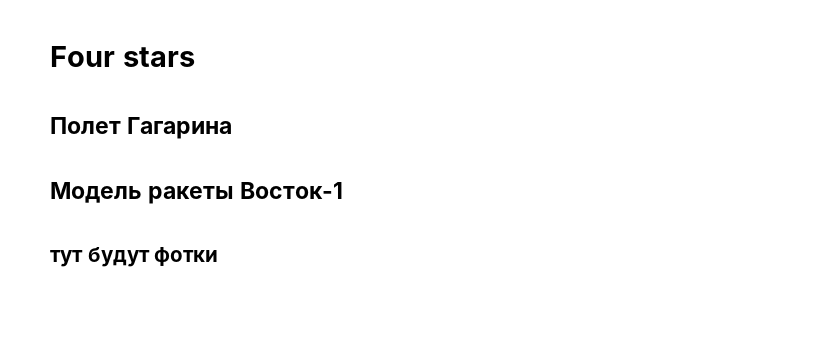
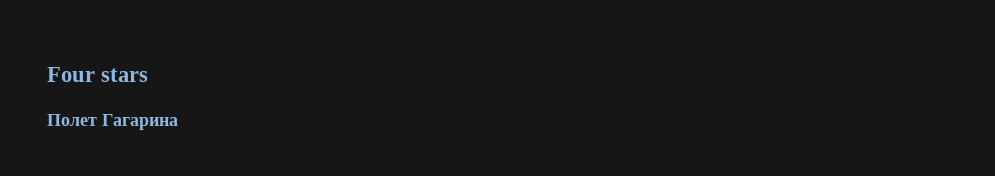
[50,182,344,204] [50,247,219,267] // Модель ракеты Восток-1 // тут будут фотки -> (178, 122) none

